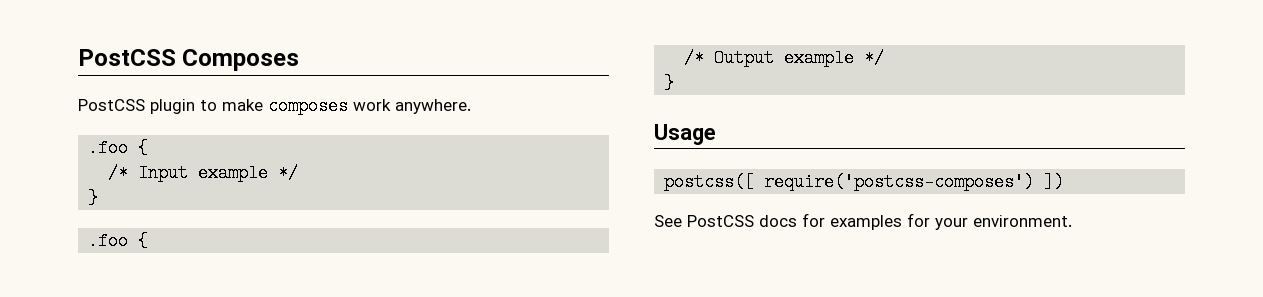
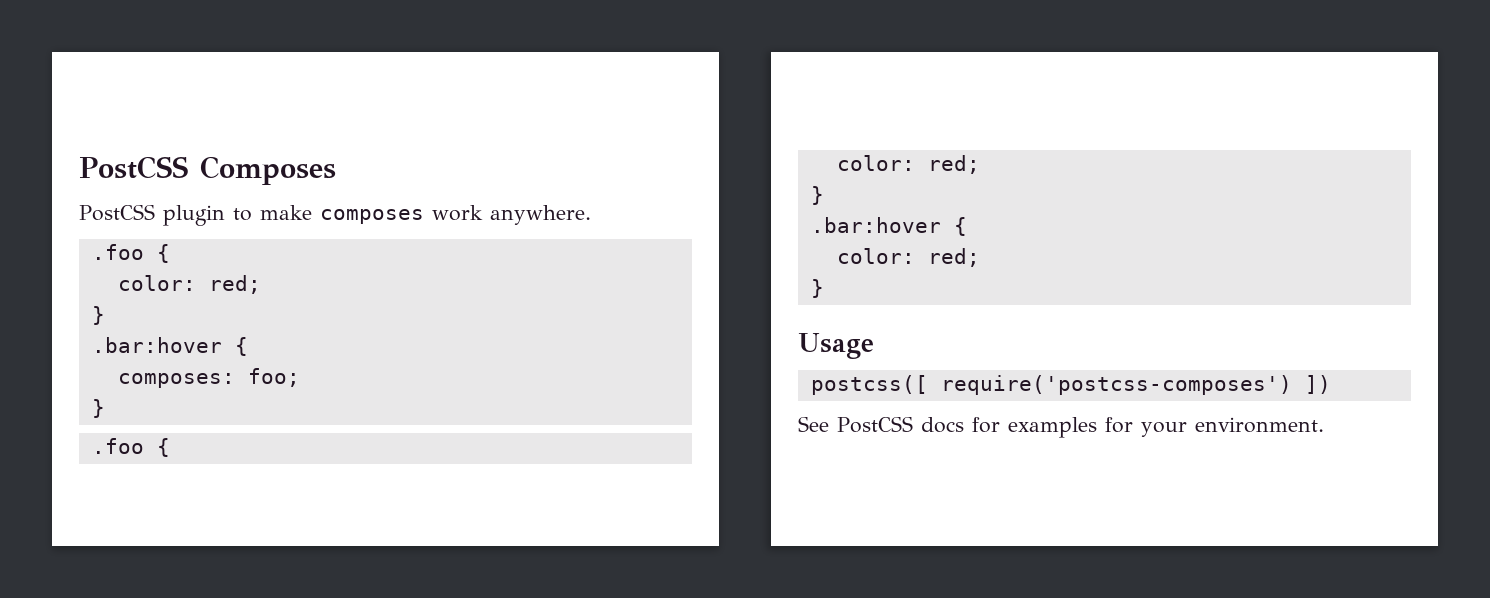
[108,164,299,182] [88,189,99,207] [88,232,149,250] [684,49,885,67] /* Input example */ // } // .foo { // /* Output example */ -> [117,275,261,294] [91,306,105,325] [91,337,248,356] [117,368,300,388] [91,399,105,418] [91,438,170,457] [836,155,980,174] [810,186,824,205] [810,217,967,236] [836,248,980,267] color: red; // } // .bar:hover { // composes: foo; // } // .foo { // color: red; // } // .bar:hover { // color: red;

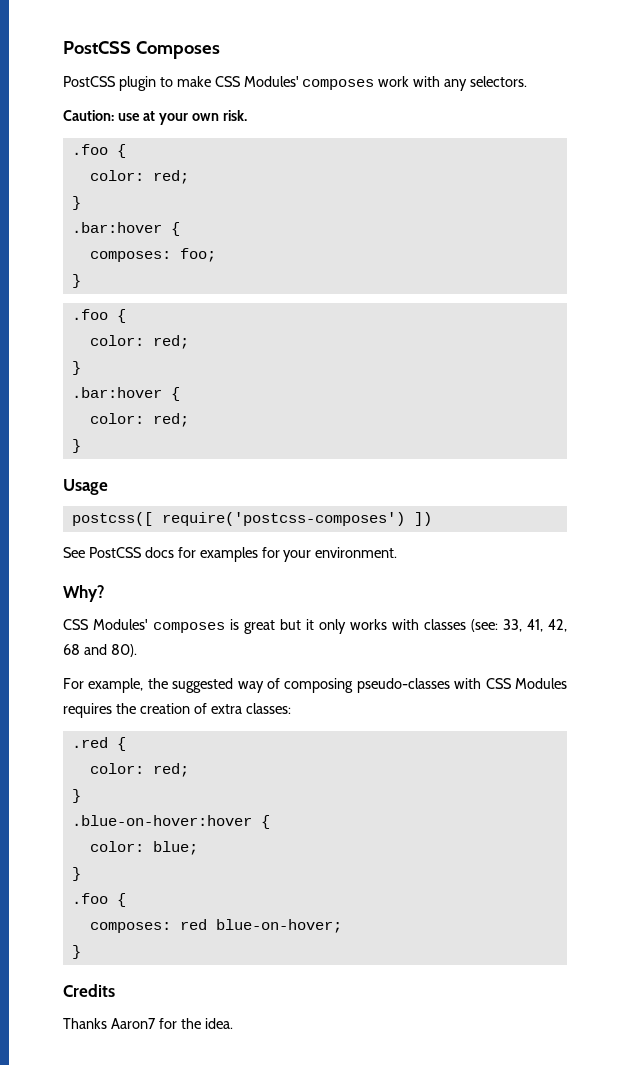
[319,205,591,225] composes work anywhere. -> [214,76,528,91] [63,110,247,125] CSS Modules' composes work with any selectors. // Caution: use at your own risk.
(1324, 425) none -> [63,585,105,602] [63,619,567,634] [63,644,137,657] [63,678,567,693] [63,703,291,718] [71,737,126,751] [89,763,189,777] [71,789,81,803] [71,815,270,829] [89,841,198,855] [71,867,81,881] [71,893,126,907] [89,919,342,933] [71,945,81,959] [63,984,115,997] [63,1018,233,1029] // Why? // CSS Modules' composes is great but it only works with classes (see: 33, 41, 42, 68 and 80). // For example, the suggested way of composing pseudo-classes with CSS Modules requires the creation of extra classes: // .red { // color: red; // } // .blue-on-hover:hover { // color: blue; // } // .foo { // composes: red blue-on-hover; // } // Credits // Thanks Aaron7 for the idea.

